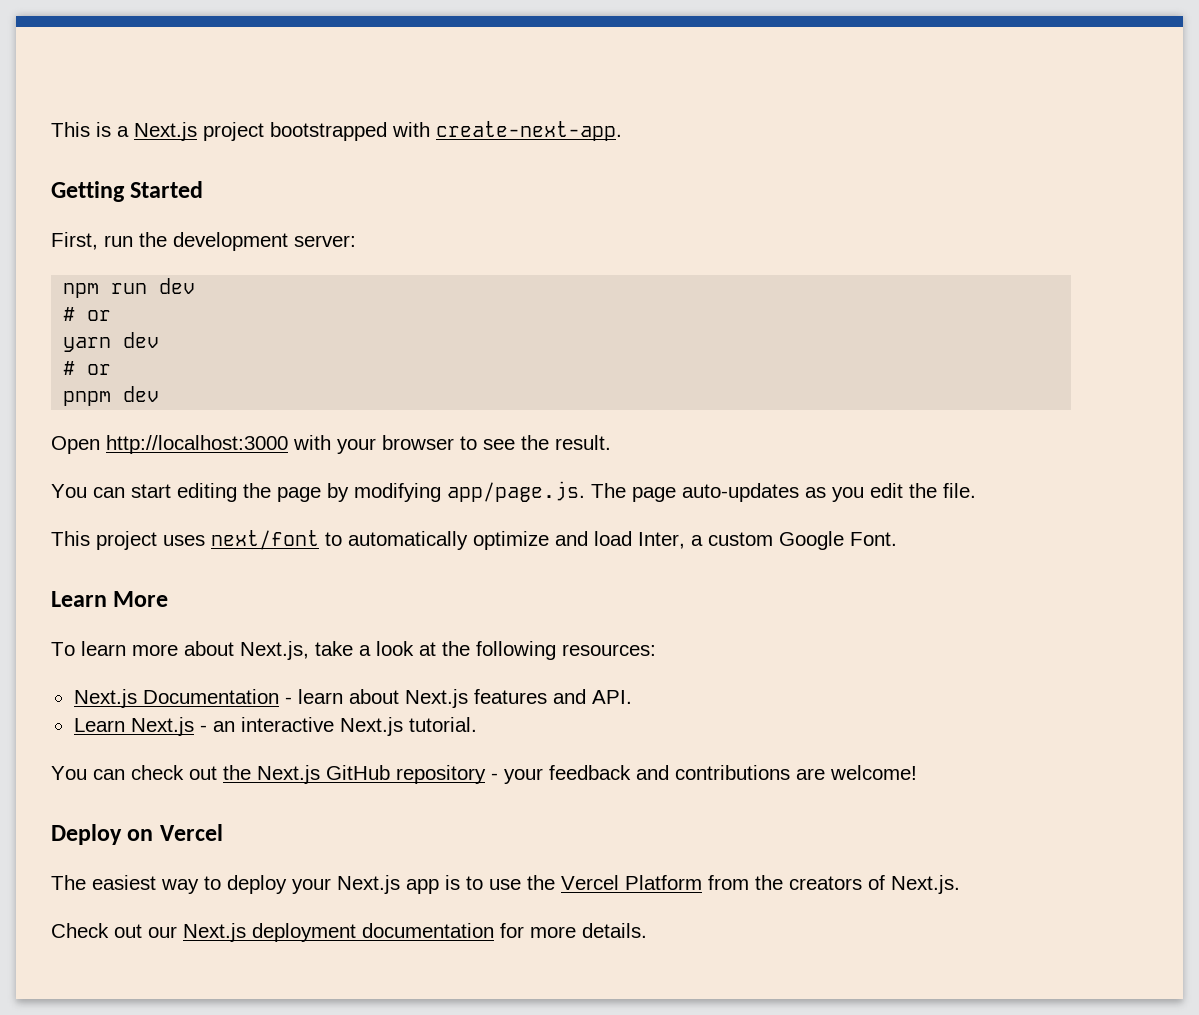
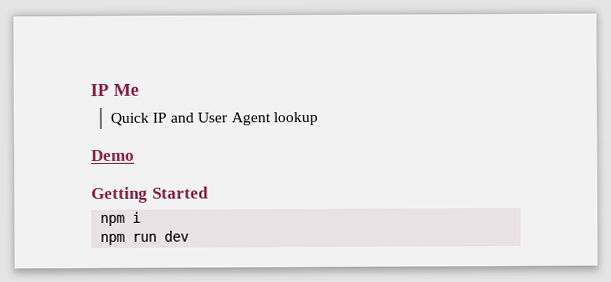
[51,121,622,141] [51,181,204,202] [51,232,356,251] [63,278,196,298] [63,307,112,321] [63,332,160,352] [63,361,112,375] [63,386,160,406] [51,435,611,454] [51,481,976,502] [51,530,897,550] [51,591,169,607] [51,641,656,660] [73,689,632,708] [73,717,477,736] [51,765,917,784] [51,824,223,845] [51,875,960,894] [51,923,647,942] This is a Next.js project bootstrapped with create-next-app. // Getting Started // First, run the development server: // npm run dev // # or // yarn dev // # or // pnpm dev // Open http://localhost:3000 with your browser to see the result. // You can start editing the page by modifying app/page.js. The page auto-updates as you edit the file. // This project uses next/font to automatically optimize and load Inter, a custom Google Font. // Learn More // To learn more about Next.js, take a look at the following resources: // Next.js Documentation - learn about Next.js features and API. // Learn Next.js - an interactive Next.js tutorial. // You can check out the Next.js GitHub repository - your feedback and contributions are welcome! // Deploy on Vercel // The easiest way to deploy your Next.js app is to use the Vercel Platform from the creators of Next.js. // Check out our Next.js deployment documentation for more details. -> [90,83,139,97] [109,111,318,126] [91,149,135,162] [91,186,209,204] [100,211,142,227] [100,230,190,246] IP Me // Quick IP and User Agent lookup // Demo // Getting Started // npm i // npm run dev

